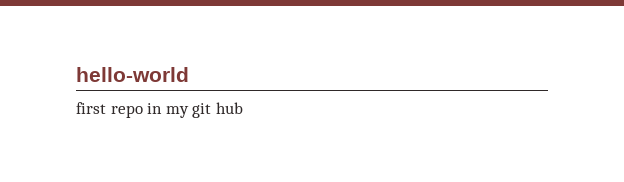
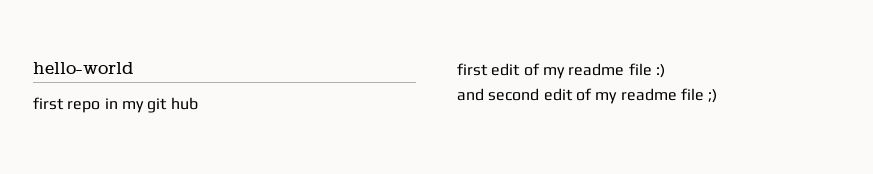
(243, 108) none -> [457,63,665,79] [457,88,718,104] // first edit of my readme file :) // and second edit of my readme file ;)

